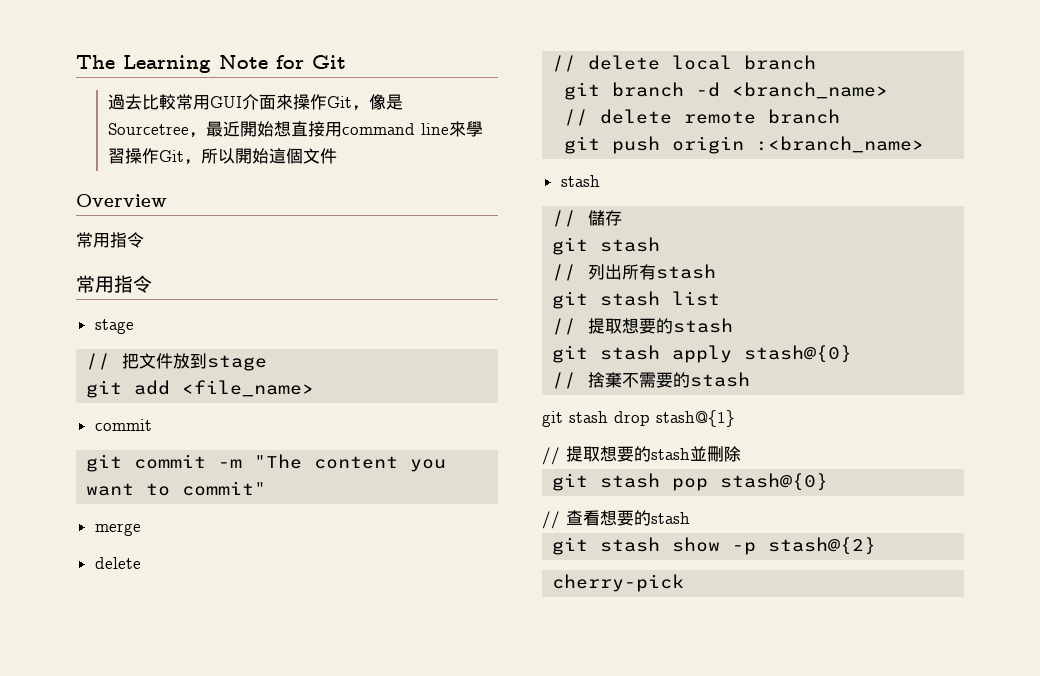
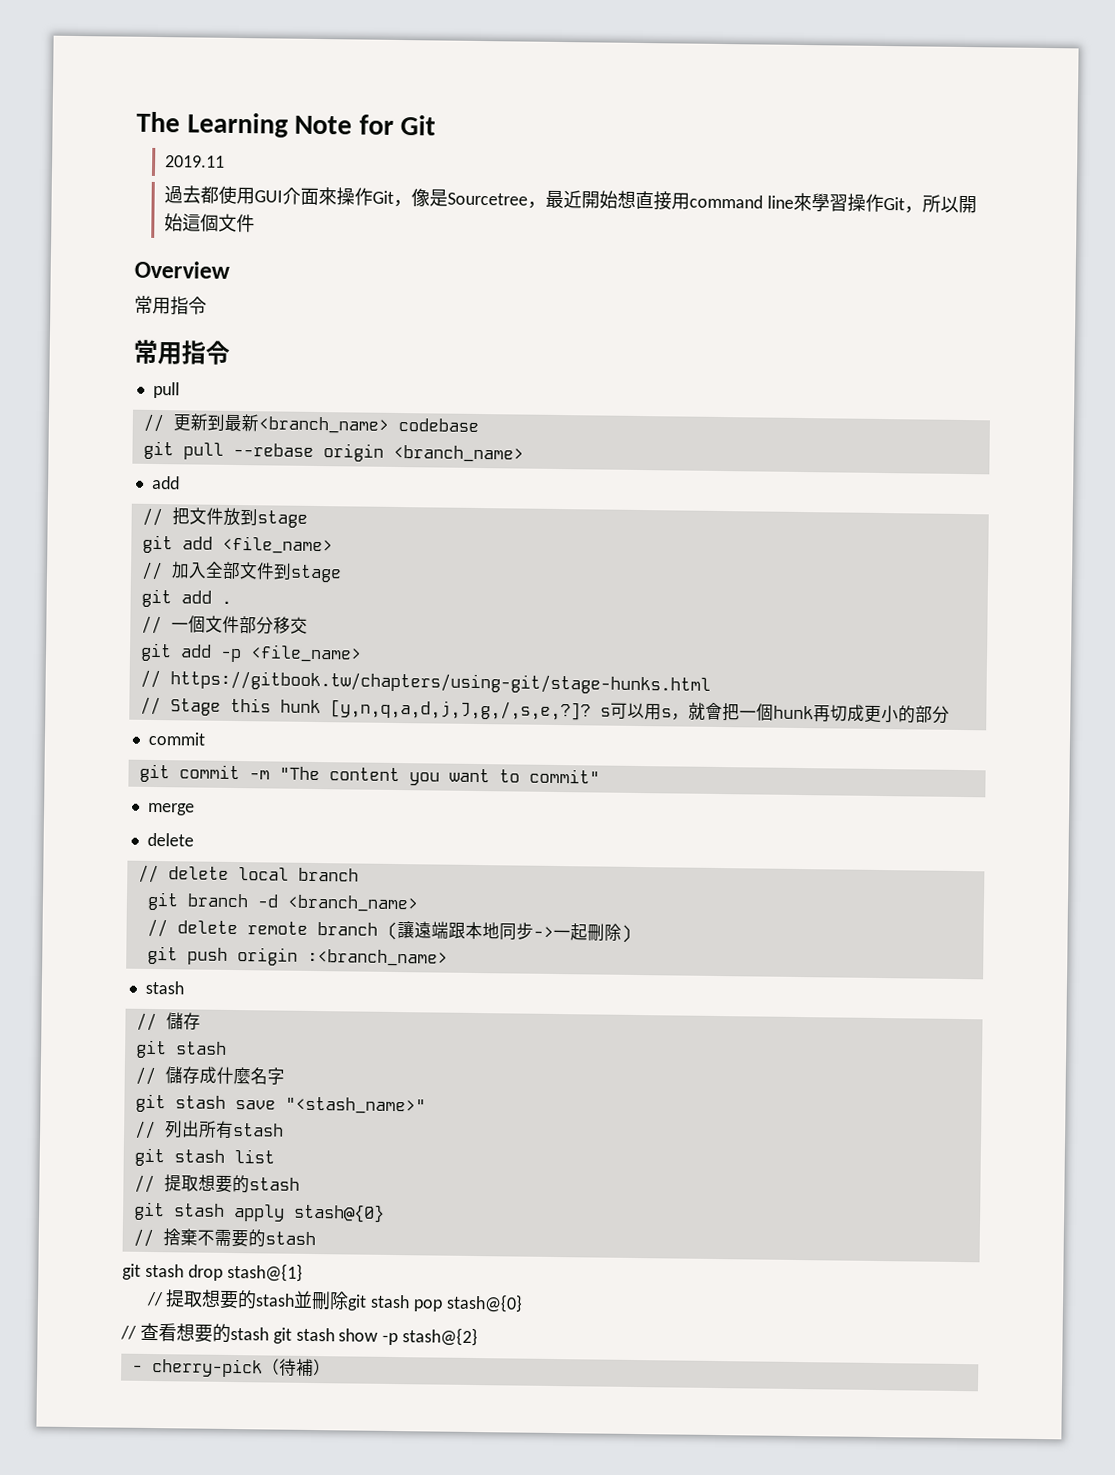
(346, 62) none -> [164,155,225,168] // 2019.11
[141,94,193,110] 比較常 -> [199,185,237,204] 都使
[94,319,134,334] stage -> [152,381,180,399] [142,413,479,434] [142,440,524,463] [151,475,180,490] pull // // 更新到最新<branch_name> codebase // git pull --rebase origin <branch_name> // add
(315, 388) none -> [140,561,342,583] [140,588,232,608] [140,615,308,635] [139,642,362,663] [139,669,711,695] [139,696,950,724] // // 加入全部文件到stage // git add . // // 一個文件部分移交 // git add -p <file_name> // // https://gitbook.tw/chapters/using-git/stage-hunks.html // // Stage this hunk [y,n,q,a,d,j,J,g,/,s,e,?]? s可以用s，就會把一個hunk再切成更小的部分
(841, 116) none -> [386,921,632,943] (讓遠端跟本地同步->一起刪除)
(661, 244) none -> [134,1066,285,1086] [134,1093,426,1115] // // 儲存成什麼名字 // git stash save "<stash_name>"
(741, 454) // -> (350, 1300) none
(690, 518) // -> (269, 1333) none
[552,574,685,592] cherry-pick -> [131,1358,331,1378] - cherry-pick（待補）

